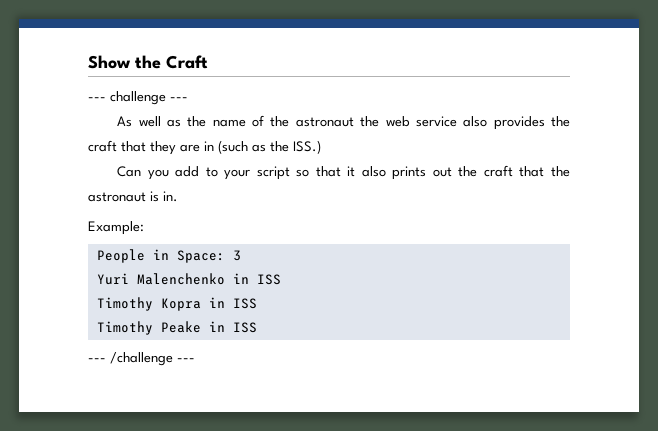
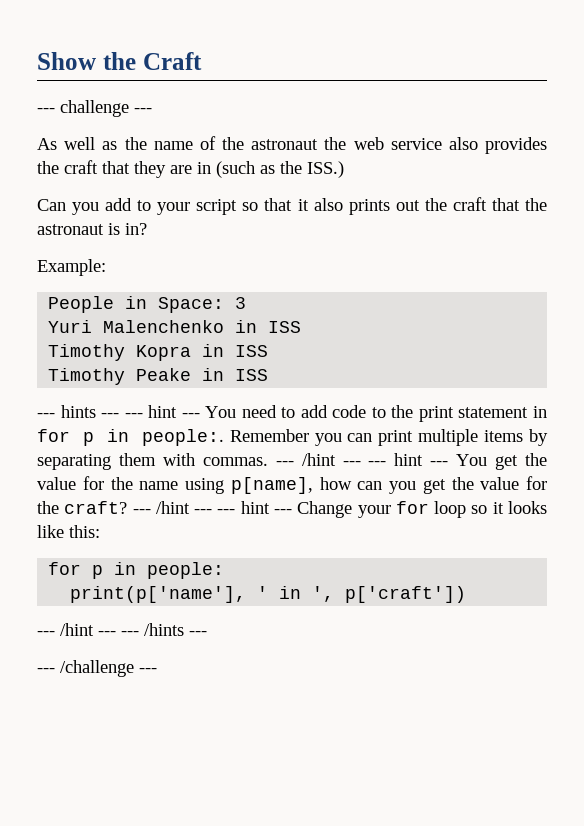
[163,191,178,202] in. -> [125,223,147,235] in?
(257, 327) none -> [37,405,548,422] [37,429,548,446] [37,453,548,470] [37,476,547,494] [37,501,547,518] [37,525,100,538] [48,562,225,579] [70,586,467,603] [37,623,207,636] // --- hints --- --- hint --- You need to add code to the print statement in for p in people:. Remember you can print multiple items by separating them with commas. --- /hint --- --- hint --- You get the value for the name using p[name], how can you get the value for the craft? --- /hint --- --- hint --- Change your for loop so it looks like this: // for p in people: // print(p['name'], ' in ', p['craft']) // --- /hint --- --- /hints ---

